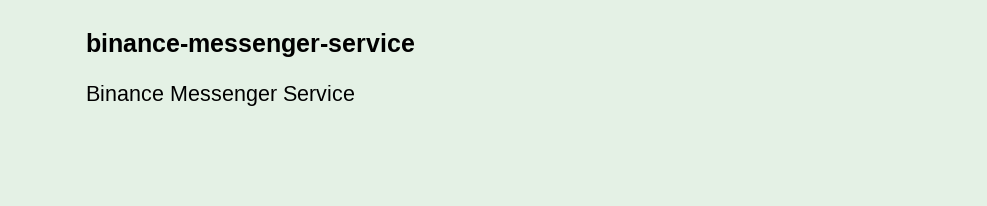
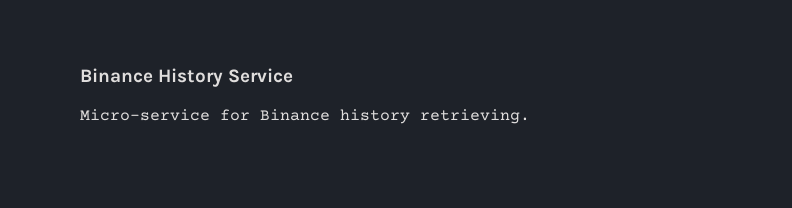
[86,33,415,57] [86,85,355,106] binance-messenger-service // Binance Messenger Service -> [80,68,294,87] [80,109,530,124] Binance History Service // Micro-service for Binance history retrieving.

